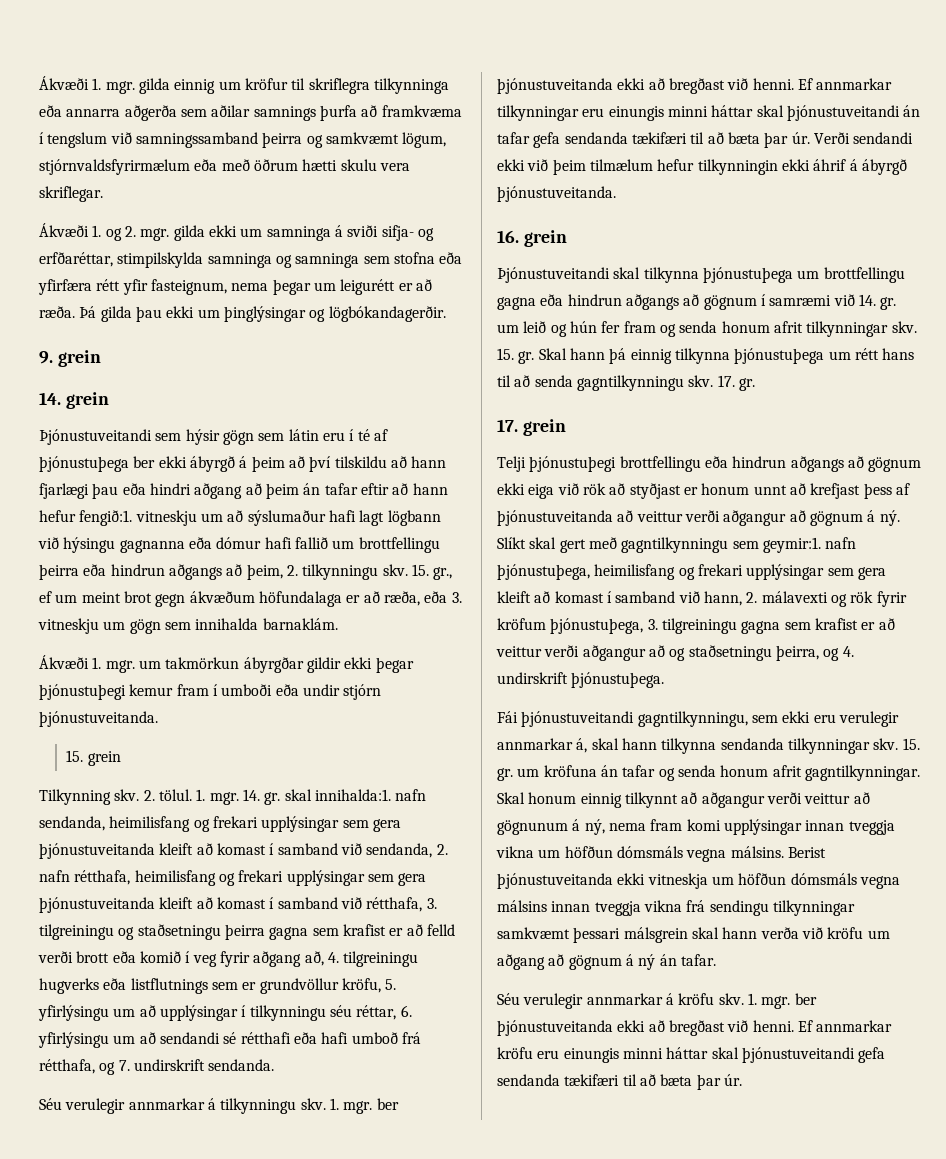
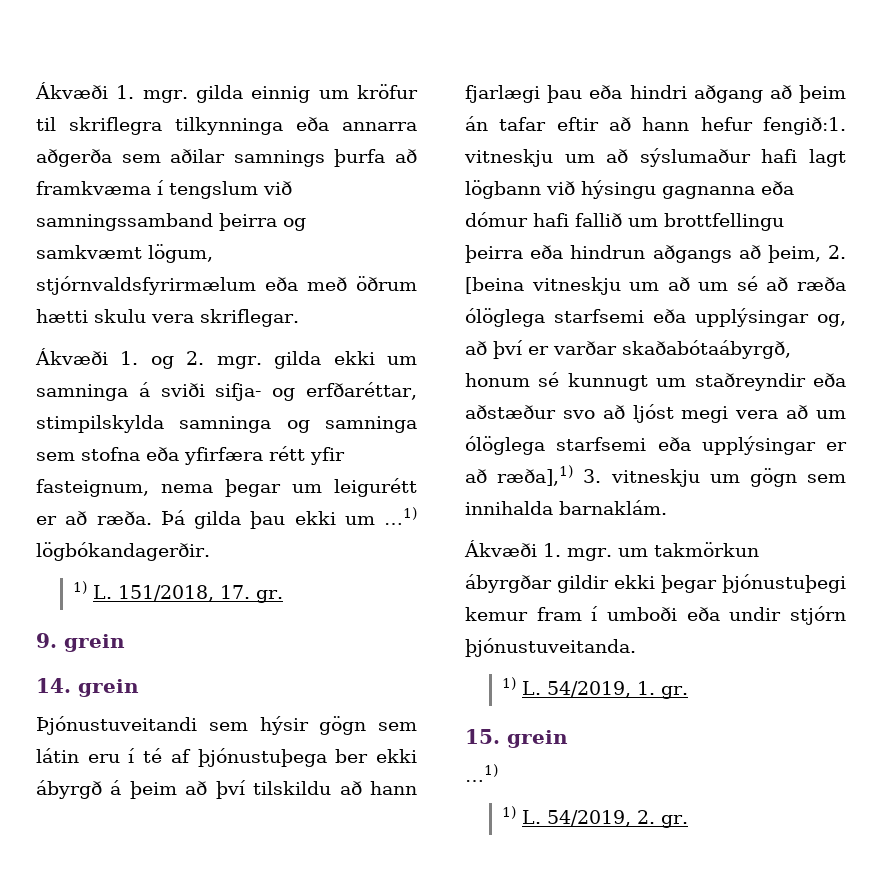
[223,306,326,322] þinglýsingar og -> [384,507,417,525] …1)
(446, 314) none -> [73,581,284,603] // 1) L. 151/2018, 17. gr.
[302,564,453,580] [39,591,448,607] tilkynningu skv. 15. gr., ef um meint brot gegn ákvæðum höfundalaga er að ræða, eða -> [465,276,846,295] [465,308,846,327] [465,340,791,359] [465,372,846,391] [465,404,846,423] [465,436,847,455] [465,465,574,486] [beina vitneskju um að um sé að ræða ólöglega starfsemi eða upplýsingar og, að því er varðar skaðabótaábyrgð, honum sé kunnugt um staðreyndir eða aðstæður svo að ljóst megi vera að um ólöglega starfsemi eða upplýsingar er að ræða],1)
[66,750,121,766] [39,789,427,805] [39,816,401,832] [39,843,448,859] [39,870,427,886] [39,897,437,913] [39,924,455,940] [38,951,419,967] [39,978,397,994] [38,1005,412,1021] [38,1032,421,1048] [39,1059,275,1075] [39,1098,399,1114] [497,78,893,94] [497,105,921,121] [497,132,914,148] [497,159,907,175] [497,186,616,202] [497,230,567,247] [497,267,905,283] [497,294,897,310] [497,321,917,337] [497,348,915,364] [497,375,755,391] [497,419,566,436] [497,456,922,472] [497,483,910,499] [497,510,900,526] [497,537,857,553] [497,564,886,580] [497,591,907,607] [497,618,895,634] [496,645,854,661] [497,672,665,688] [497,711,899,727] [497,738,920,754] [497,765,920,781] [497,792,870,808] [497,819,895,835] [496,846,826,862] [497,873,900,889] [497,900,855,916] [497,927,890,943] [497,954,716,970] [497,993,817,1009] [497,1020,893,1036] [497,1047,886,1063] [497,1074,742,1090] 15. grein // Tilkynning skv. 2. tölul. 1. mgr. 14. gr. skal innihalda:1. nafn sendanda, heimilisfang og frekari upplýsingar sem gera þjónustuveitanda kleift að komast í samband við sendanda, 2. nafn rétthafa, heimilisfang og frekari upplýsingar sem gera þjónustuveitanda kleift að komast í samband við rétthafa, 3. tilgreiningu og staðsetningu þeirra gagna sem krafist er að felld verði brott eða komið í veg fyrir aðgang að, 4. tilgreiningu hugverks eða listflutnings sem er grundvöllur kröfu, 5. yfirlýsingu um að upplýsingar í tilkynningu séu réttar, 6. yfirlýsingu um að sendandi sé rétthafi eða hafi umboð frá rétthafa, og 7. undirskrift sendanda. // Séu verulegir annmarkar á tilkynningu skv. 1. mgr. ber þjónustuveitanda ekki að bregðast við henni. Ef annmarkar tilkynningar eru einungis minni háttar skal þjónustuveitandi án tafar gefa sendanda tækifæri til að bæta þar úr. Verði sendandi ekki við þeim tilmælum hefur tilkynningin ekki áhrif á ábyrgð þjónustuveitanda. // 16. grein // Þjónustuveitandi skal tilkynna þjónustuþega um brottfellingu gagna eða hindrun aðgangs að gögnum í samræmi við 14. gr. um leið og hún fer fram og senda honum afrit tilkynningar skv. 15. gr. Skal hann þá einnig tilkynna þjónustuþega um rétt hans til að senda gagntilkynningu skv. 17. gr. // 17. grein // Telji þjónustuþegi brottfellingu eða hindrun aðgangs að gögnum ekki eiga við rök að styðjast er honum unnt að krefjast þess af þjónustuveitanda að veittur verði aðgangur að gögnum á ný. Slíkt skal gert með gagntilkynningu sem geymir:1. nafn þjónustuþega, heimilisfang og frekari upplýsingar sem gera kleift að komast í samband við hann, 2. málavexti og rök fyrir kröfum þjónustuþega, 3. tilgreiningu gagna sem krafist er að veittur verði aðgangur að og staðsetningu þeirra, og 4. undirskrift þjónustuþega. // Fái þjónustuveitandi gagntilkynningu, sem ekki eru verulegir annmarkar á, skal hann tilkynna sendanda tilkynningar skv. 15. gr. um kröfuna án tafar og senda honum afrit gagntilkynningar. Skal honum einnig tilkynnt að aðgangur verði veittur að gögnunum á ný, nema fram komi upplýsingar innan tveggja vikna um höfðun dómsmáls vegna málsins. Berist þjónustuveitanda ekki vitneskja um höfðun dómsmáls vegna málsins innan tveggja vikna frá sendingu tilkynningar samkvæmt þessari málsgrein skal hann verða við kröfu um aðgang að gögnum á ný án tafar. // Séu verulegir annmarkar á kröfu skv. 1. mgr. ber þjónustuveitanda ekki að bregðast við henni. Ef annmarkar kröfu eru einungis minni háttar skal þjónustuveitandi gefa sendanda tækifæri til að bæta þar úr. -> [502,677,689,699] [465,729,568,748] [465,764,498,782] [502,806,689,828] 1) L. 54/2019, 1. gr. // 15. grein // …1) // 1) L. 54/2019, 2. gr.

